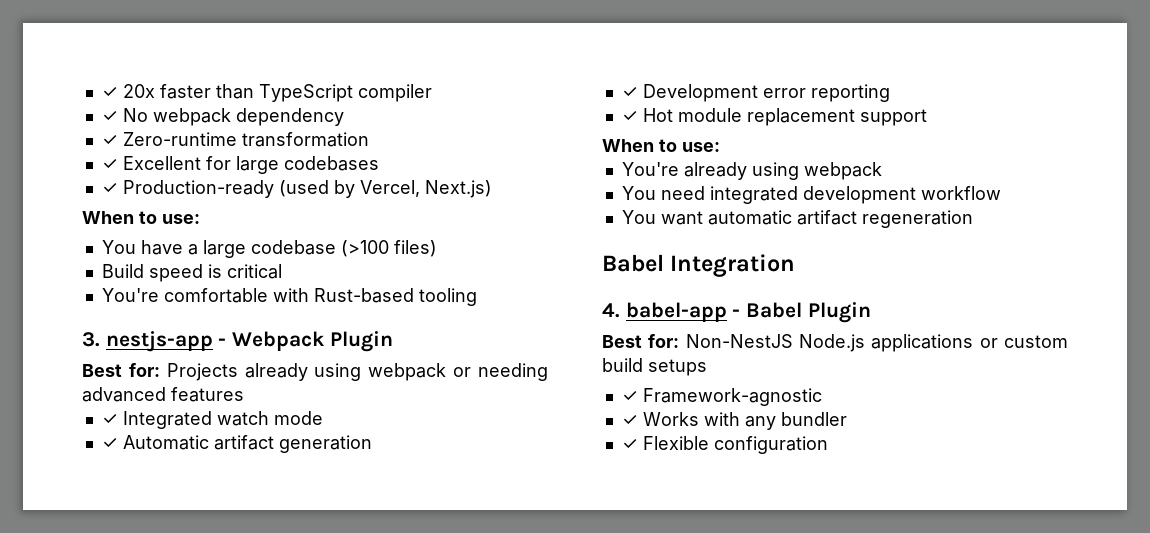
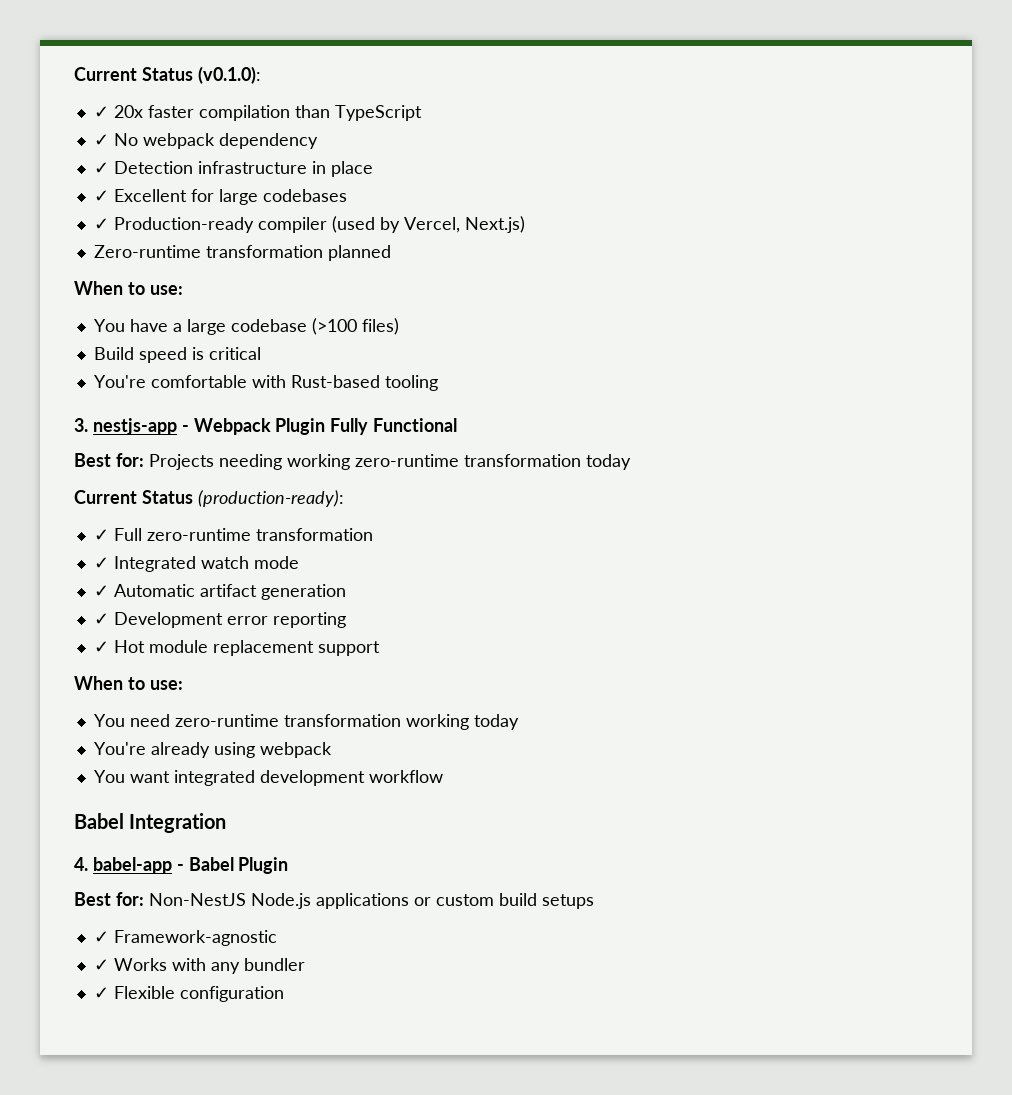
(101, 92) none -> [74,66,261,84] Current Status (v0.1.0): //
(211, 91) none -> [198,105,290,121] compilation
[357,84,432,102] compiler -> (422, 113) none
[122,132,369,147] Zero-runtime transformation -> [113,161,373,177] Detection infrastructure in place
(274, 189) none -> [257,217,327,233] compiler
(492, 189) none -> [93,245,391,261] // Zero-runtime transformation planned
(393, 341) none -> [330,418,458,435] Fully Functional
[244,363,548,381] [82,387,244,402] already using webpack or needing advanced features -> [219,454,631,470] [74,490,344,507] [93,528,373,541] needing working zero-runtime transformation today // Current Status (production-ready): // ✓ Full zero-runtime transformation
(720, 147) none -> [93,714,519,730] // You need zero-runtime transformation working today
[660,186,705,200] need -> [129,771,170,783] want
[621,210,973,228] // You want automatic artifact regeneration -> (443, 776) none

